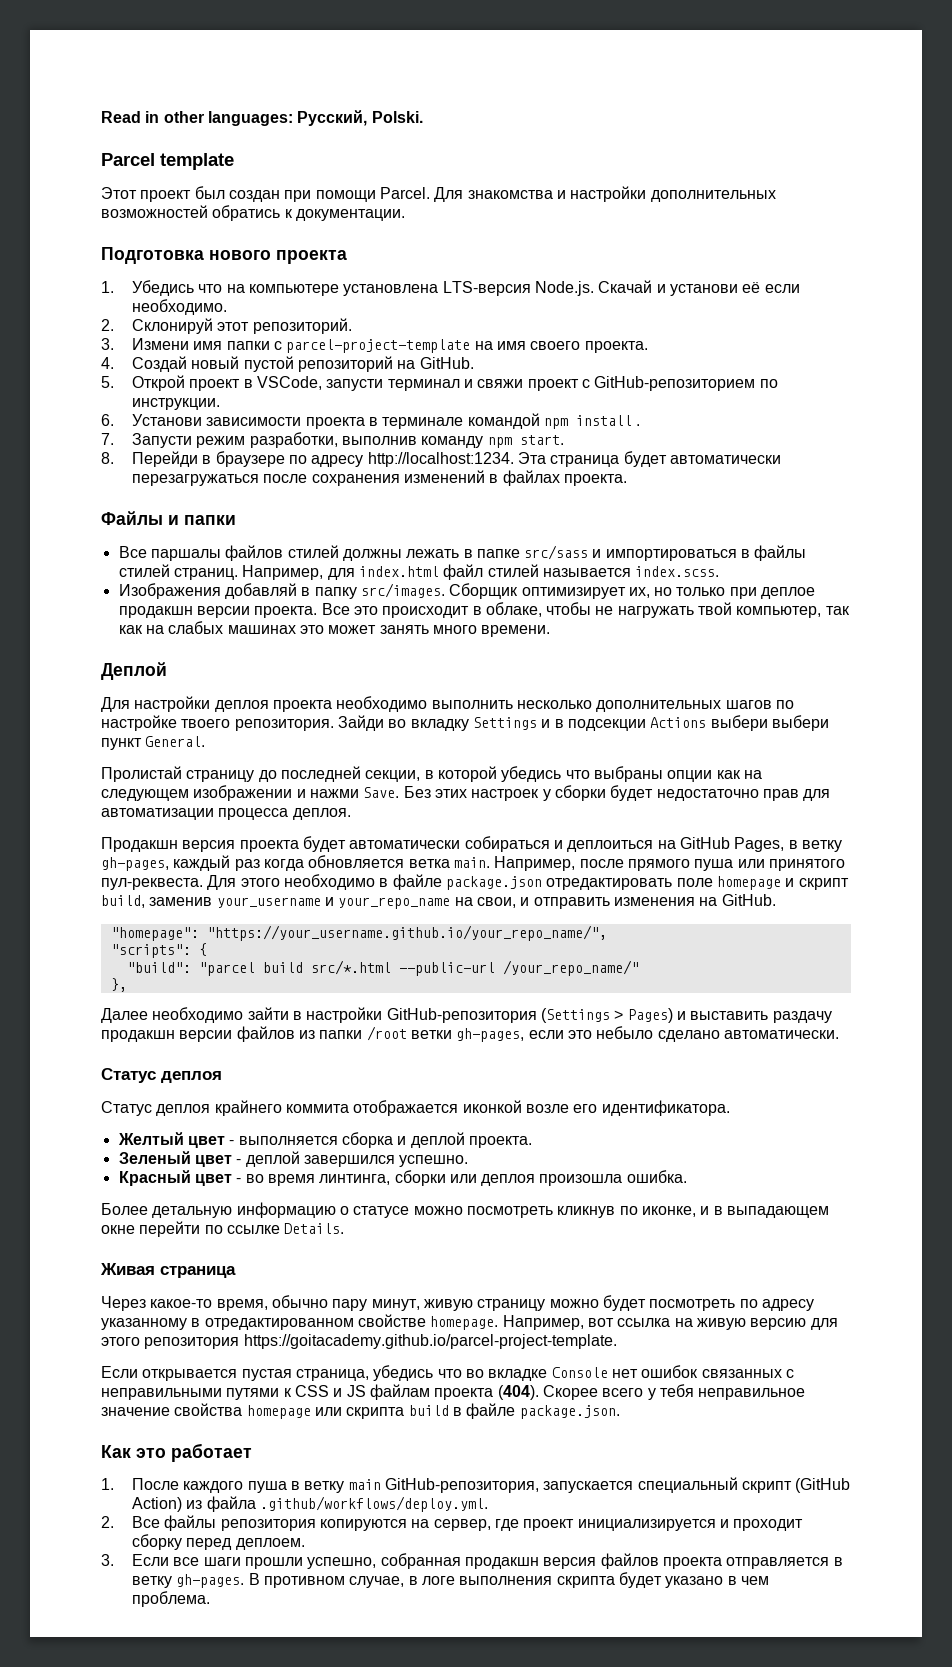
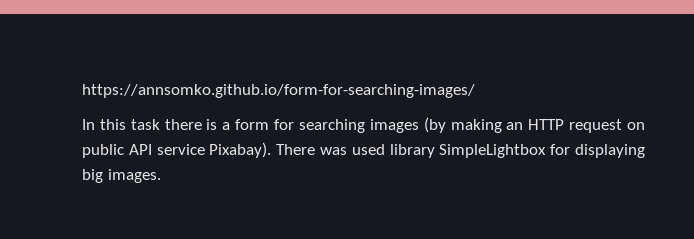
[101,110,423,126] [101,153,234,170] [101,186,776,202] [101,205,405,221] [101,247,347,264] [101,280,800,296] [132,299,228,315] [101,318,352,334] [101,338,648,353] [101,356,474,372] [101,375,778,391] [132,398,221,410] [101,413,641,429] [101,432,564,448] [101,451,782,467] [132,470,628,486] [101,511,236,525] [118,545,807,561] [118,564,720,580] [118,583,816,599] [118,602,850,618] [118,621,551,637] [101,662,167,680] [101,696,794,712] [101,715,829,731] [101,736,206,750] [101,766,762,782] [101,785,831,801] [101,808,351,820] [101,836,842,852] [101,855,845,871] [101,874,849,890] [101,894,776,909] [110,925,607,941] [110,943,207,958] [126,960,639,976] [110,978,127,992] [101,1007,832,1023] [101,1026,839,1042] [101,1068,222,1083] [101,1100,730,1116] [117,1132,532,1148] [118,1151,469,1167] [118,1170,687,1186] [101,1202,829,1218] [101,1221,345,1237] [100,1263,236,1278] [101,1295,814,1311] [101,1314,838,1330] [101,1334,617,1349] [101,1365,794,1381] [101,1384,806,1400] [101,1403,620,1419] [101,1443,252,1462] [101,1477,851,1493] [132,1496,489,1512] [101,1515,804,1531] [132,1534,305,1550] [101,1553,843,1569] [132,1572,770,1588] [132,1591,211,1607] Read in other languages: Русский, Polski. // Parcel template // Этот проект был создан при помощи Parcel. Для знакомства и настройки дополнительных возможностей обратись к документации. // Подготовка нового проекта // 1. Убедись что на компьютере установлена LTS-версия Node.js. Скачай и установи её если необходимо. // 2. Склонируй этот репозиторий. // 3. Измени имя папки с parcel-project-template на имя своего проекта. // 4. Создай новый пустой репозиторий на GitHub. // 5. Открой проект в VSCode, запусти терминал и свяжи проект с GitHub-репозиторием по инструкции. // 6. Установи зависимости проекта в терминале командой npm install . // 7. Запусти режим разработки, выполнив команду npm start. // 8. Перейди в браузере по адресу http://localhost:1234. Эта страница будет автоматически перезагружаться после сохранения изменений в файлах проекта. // Файлы и папки // Все паршалы файлов стилей должны лежать в папке src/sass и импортироваться в файлы стилей страниц. Например, для index.html файл стилей называется index.scss. // Изображения добавляй в папку src/images. Сборщик оптимизирует их, но только при деплое продакшн версии проекта. Все это происходит в облаке, чтобы не нагружать твой компьютер, так как на слабых машинах это может занять много времени. // Деплой // Для настройки деплоя проекта необходимо выполнить несколько дополнительных шагов по настройке твоего репозитория. Зайди во вкладку Settings и в подсекции Actions выбери выбери пункт General. // Пролистай страницу до последней секции, в которой убедись что выбраны опции как на следующем изображении и нажми Save. Без этих настроек у сборки будет недостаточно прав для автоматизации процесса деплоя. // Продакшн версия проекта будет автоматически собираться и деплоиться на GitHub Pages, в ветку gh-pages, каждый раз когда обновляется ветка main. Например, после прямого пуша или принятого пул-реквеста. Для этого необходимо в файле package.json отредактировать поле homepage и скрипт build, заменив your_username и your_repo_name на свои, и отправить изменения на GitHub. // "homepage": "https://your_username.github.io/your_repo_name/", // "scripts": { // "build": "parcel build src/*.html --public-url /your_repo_name/" // }, // Далее необходимо зайти в настройки GitHub-репозитория (Settings > Pages) и выставить раздачу продакшн версии файлов из папки /root ветки gh-pages, если это небыло сделано автоматически. // Статус деплоя // Статус деплоя крайнего коммита отображается иконкой возле его идентификатора. // Желтый цвет - выполняется сборка и деплой проекта. // Зеленый цвет - деплой завершился успешно. // Красный цвет - во время линтинга, сборки или деплоя произошла ошибка. // Более детальную информацию о статусе можно посмотреть кликнув по иконке, и в выпадающем окне перейти по ссылке Details. // Живая страница // Через какое-то время, обычно пару минут, живую страницу можно будет посмотреть по адресу указанному в отредактированном свойстве homepage. Например, вот ссылка на живую версию для этого репозитория https://goitacademy.github.io/parcel-project-template. // Если открывается пустая страница, убедись что во вкладке Console нет ошибок связанных с неправильными путями к CSS и JS файлам проекта (404). Скорее всего у тебя неправильное значение свойства homepage или скрипта build в файле package.json. // Как это работает // 1. После каждого пуша в ветку main GitHub-репозитория, запускается специальный скрипт (GitHub Action) из файла .github/workflows/deploy.yml. // 2. Все файлы репозитория копируются на сервер, где проект инициализируется и проходит сборку перед деплоем. // 3. Если все шаги прошли успешно, собранная продакшн версия файлов проекта отправляется в ветку gh-pages. В противном случае, в логе выполнения скрипта будет указано в чем проблема. -> [82,84,475,98] [82,117,646,133] [82,142,645,158] [82,169,161,183] https://annsomko.github.io/form-for-searching-images/ // In this task there is a form for searching images (by making an HTTP request on public API service Pixabay). There was used library SimpleLightbox for displaying big images.

